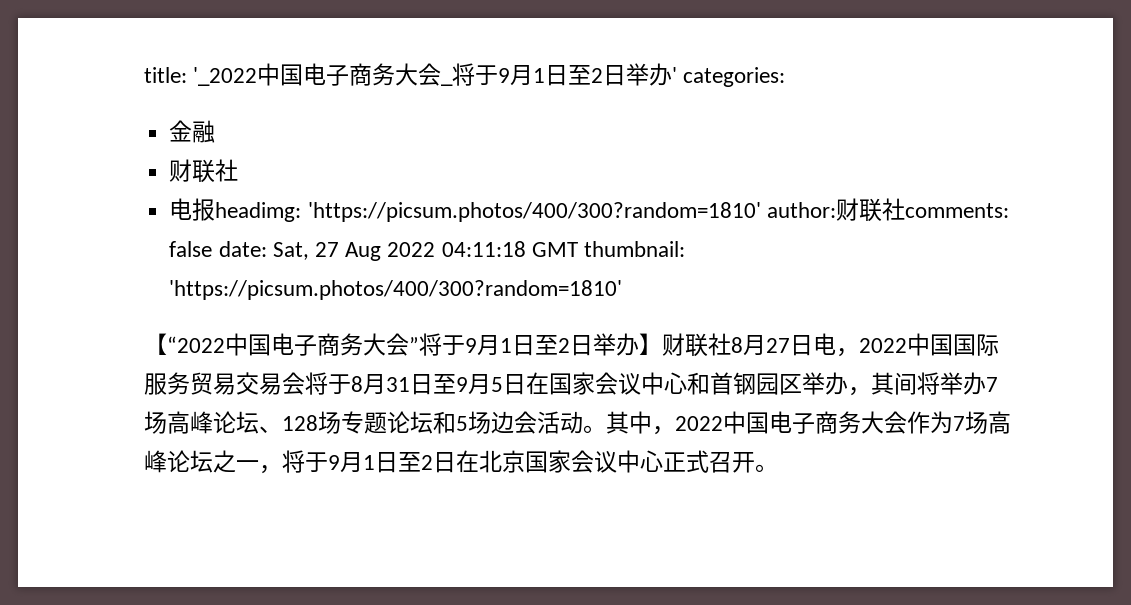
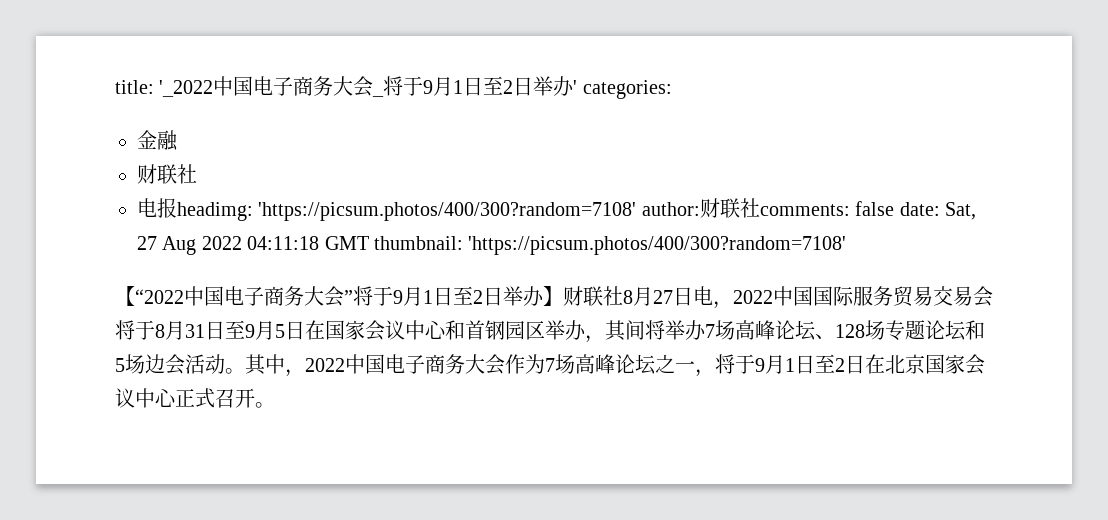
[307,202,761,222] 'https://picsum.photos/400/300?random=1810' -> [258,202,637,221] 'https://picsum.photos/400/300?random=7108'
[169,280,623,300] 'https://picsum.photos/400/300?random=1810' -> [468,236,847,255] 'https://picsum.photos/400/300?random=7108'

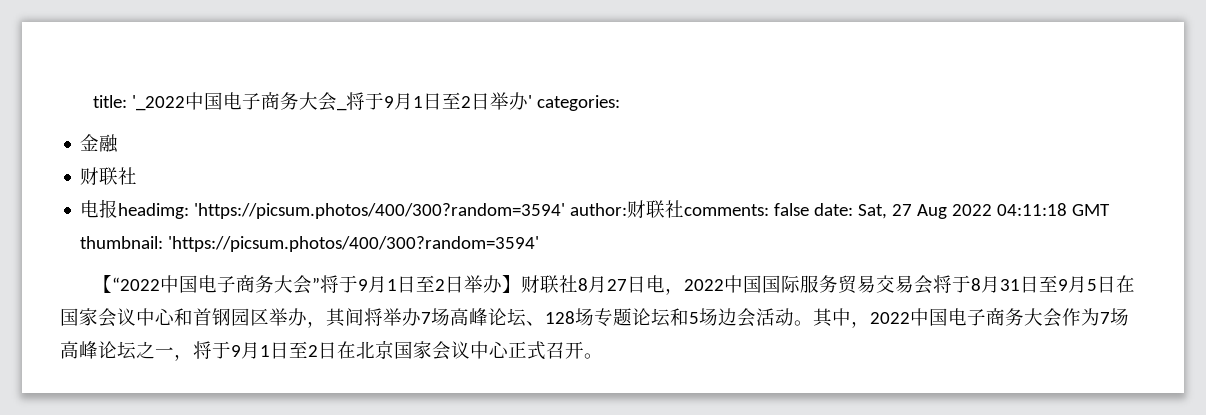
[258,202,637,221] 'https://picsum.photos/400/300?random=7108' -> [194,203,566,219] 'https://picsum.photos/400/300?random=3594'
[468,236,847,255] 'https://picsum.photos/400/300?random=7108' -> [168,236,540,252] 'https://picsum.photos/400/300?random=3594'

